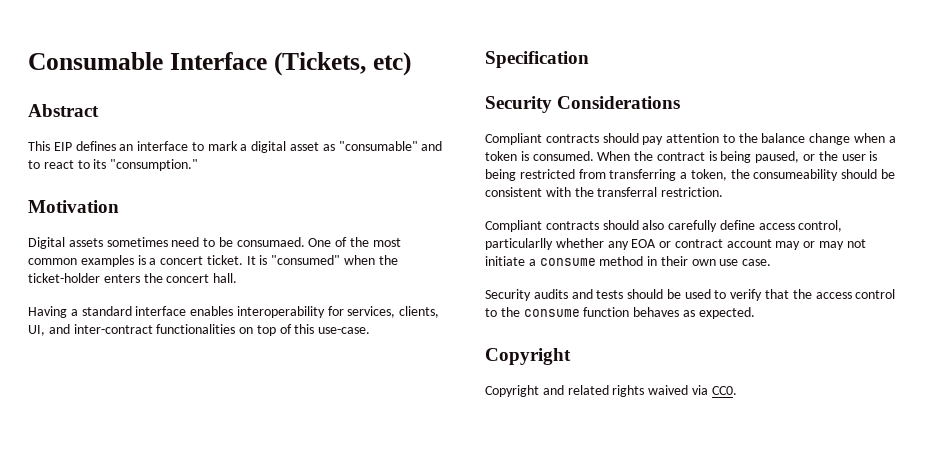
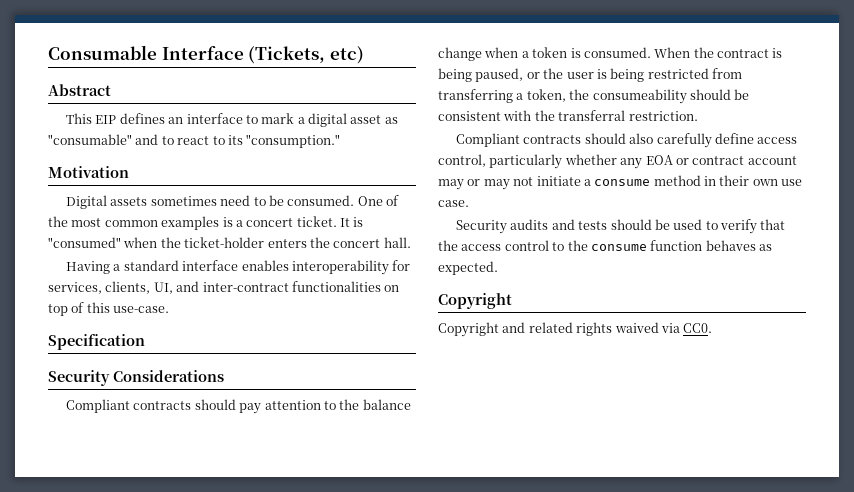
[236,237,305,247] consumaed. -> [287,195,355,206] consumed.
[485,238,553,250] particularlly -> [489,154,563,169] particularly

